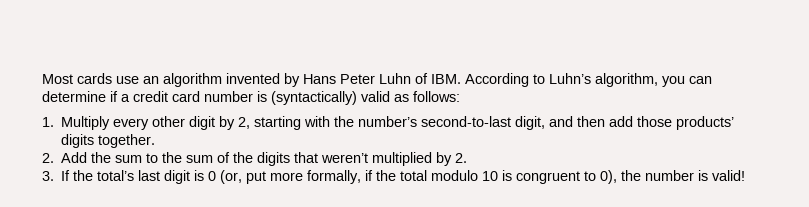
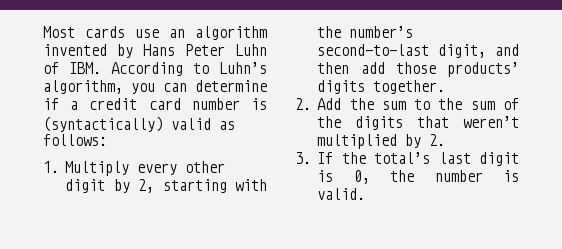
[208,170,618,184] 0 (or, put more formally, if the total modulo 10 is congruent to 0), -> [353,170,370,184] 0,
[712,170,746,181] valid! -> [317,188,366,200] valid.

